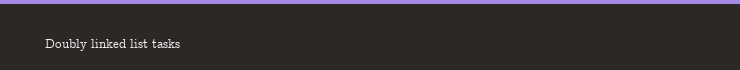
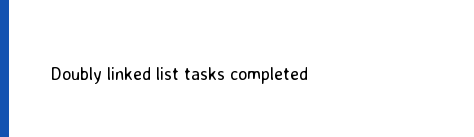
(180, 43) none -> [230,67,308,84] completed

